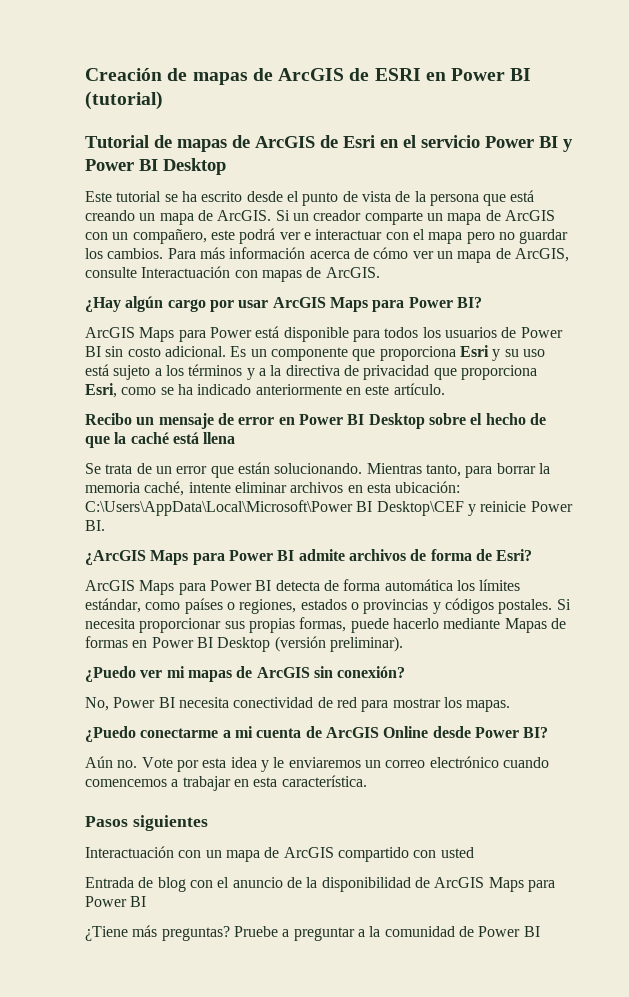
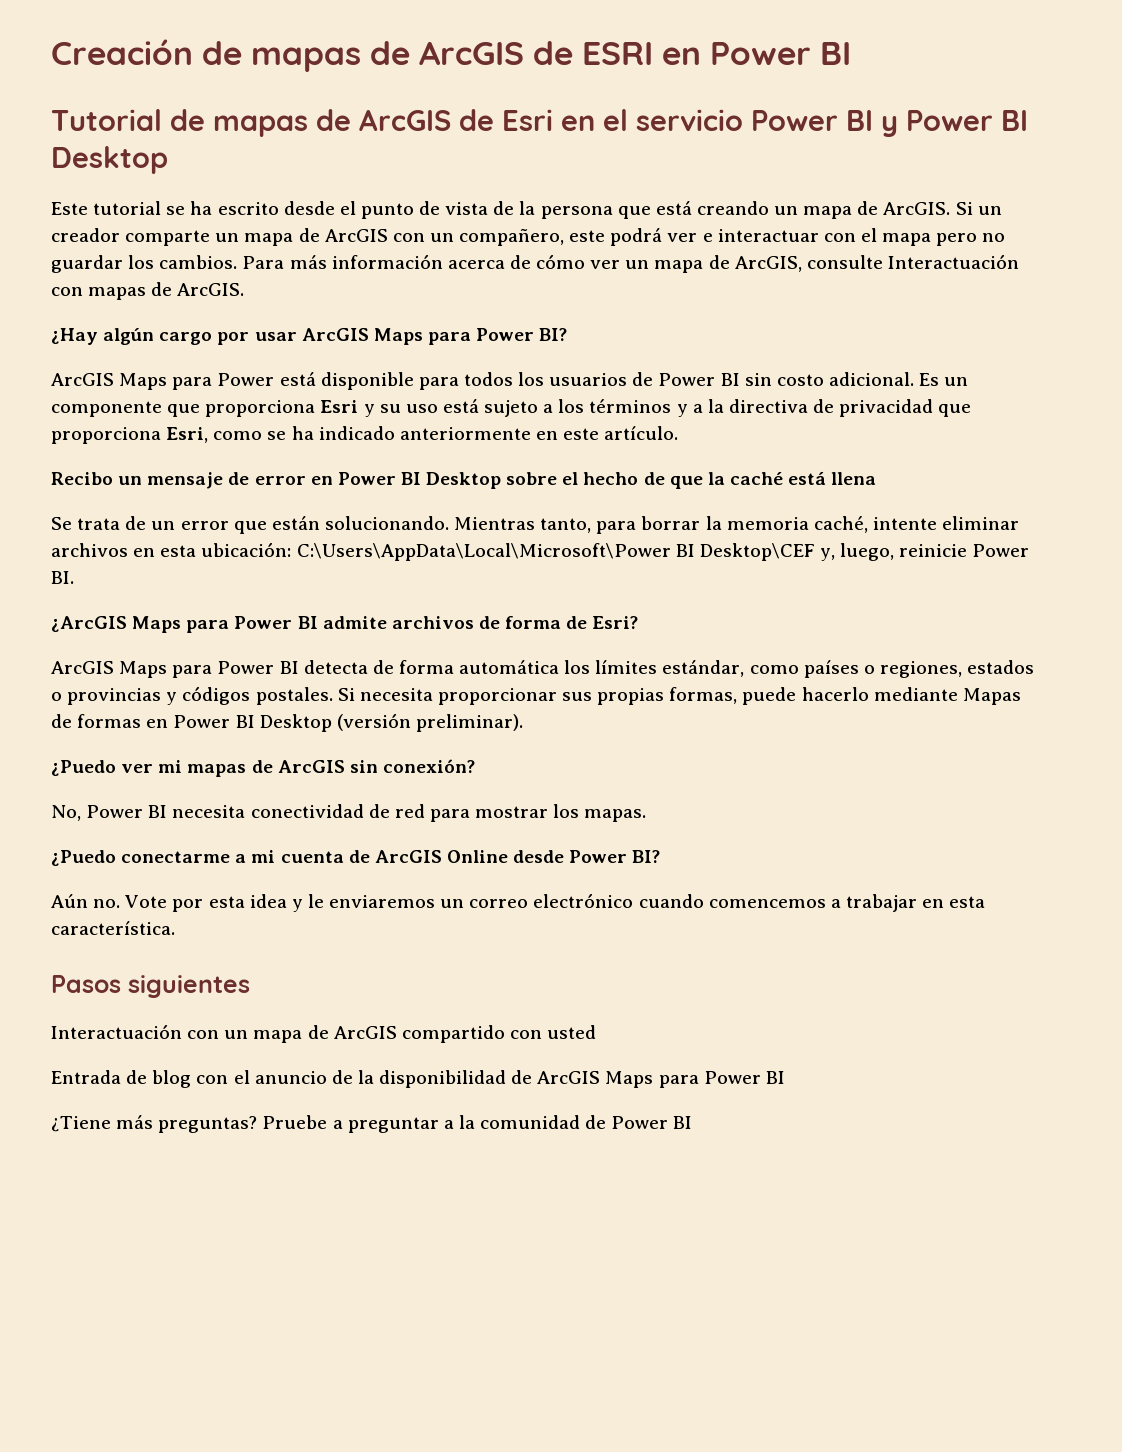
[85,91,163,110] (tutorial) -> (852, 53) none
[467,504,476,516] y -> [819,543,895,561] y, luego,

